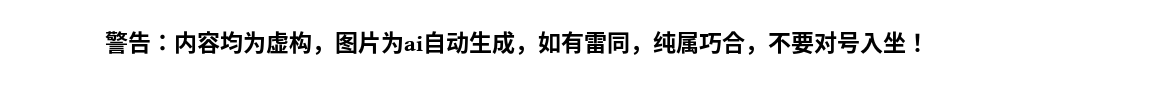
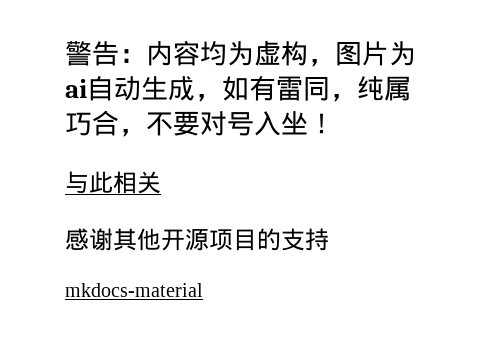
(929, 42) none -> [65,171,161,194] [65,228,329,251] [65,283,203,297] // 与此相关 // 感谢其他开源项目的支持 // mkdocs-material

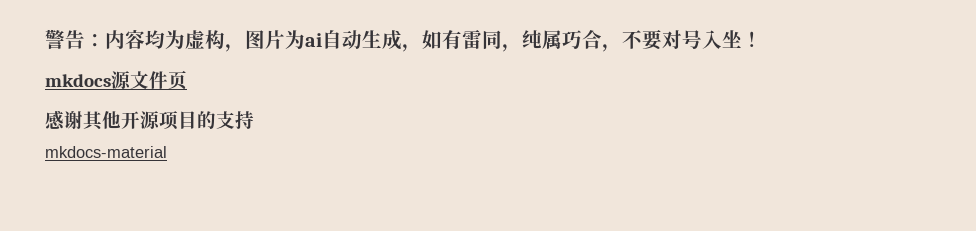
[65,171,161,194] 与此相关 -> [45,70,187,90] mkdocs源文件页

